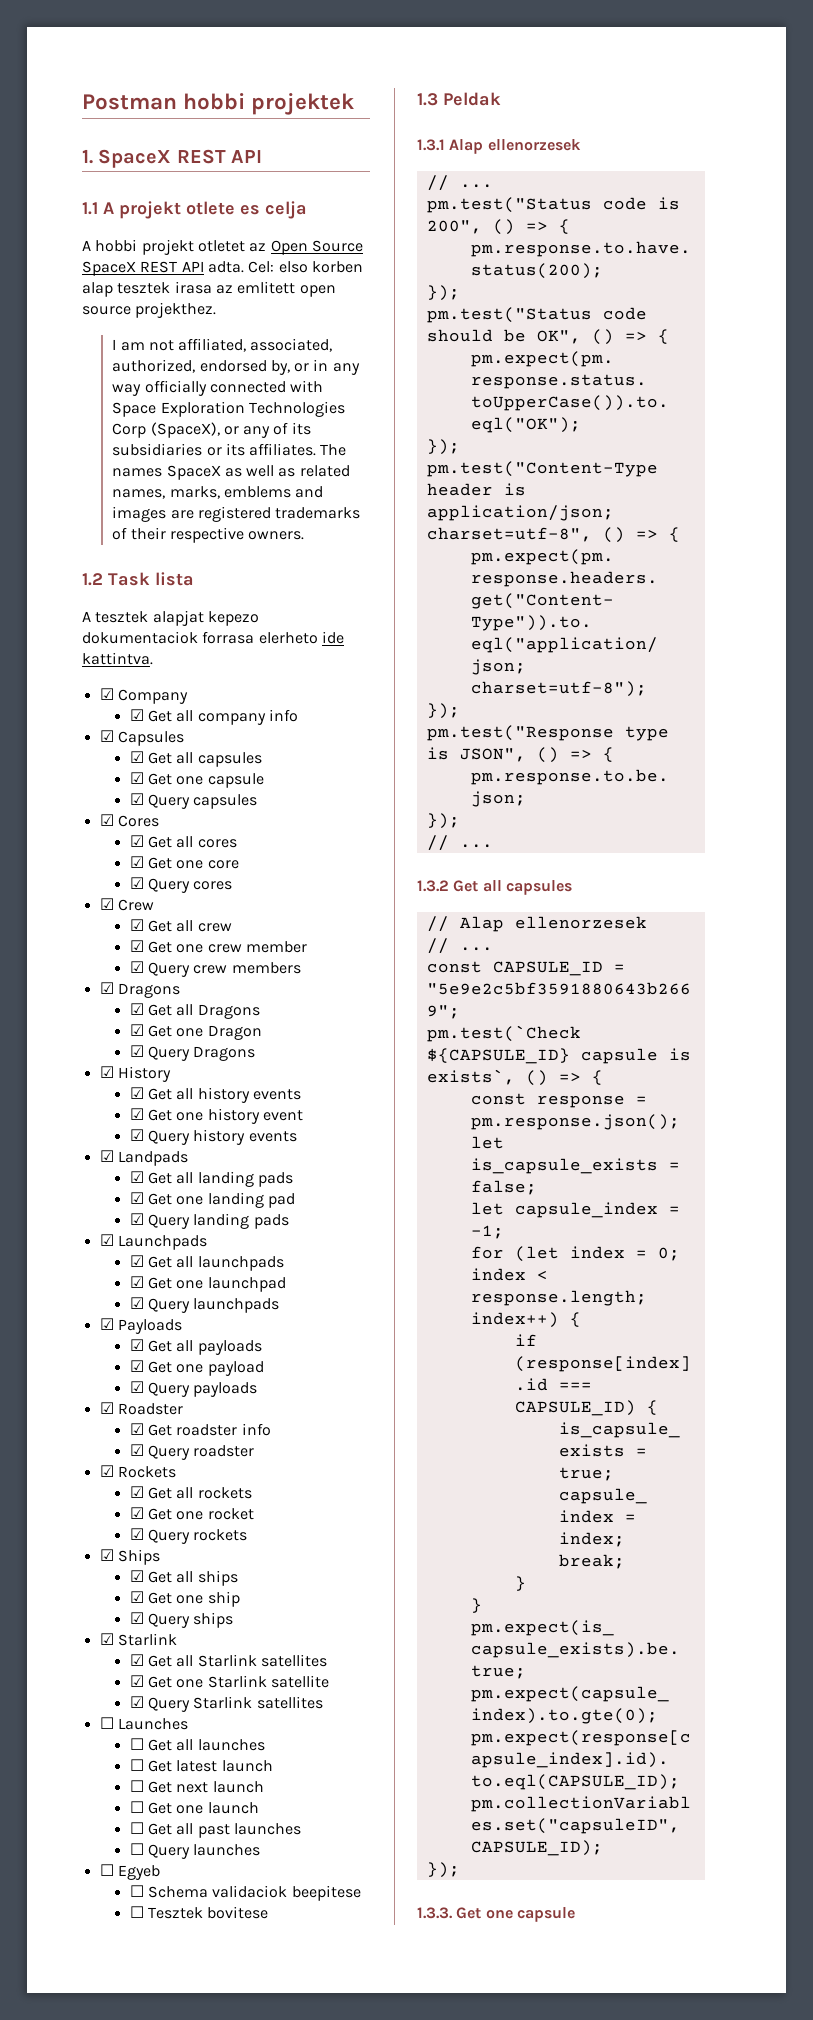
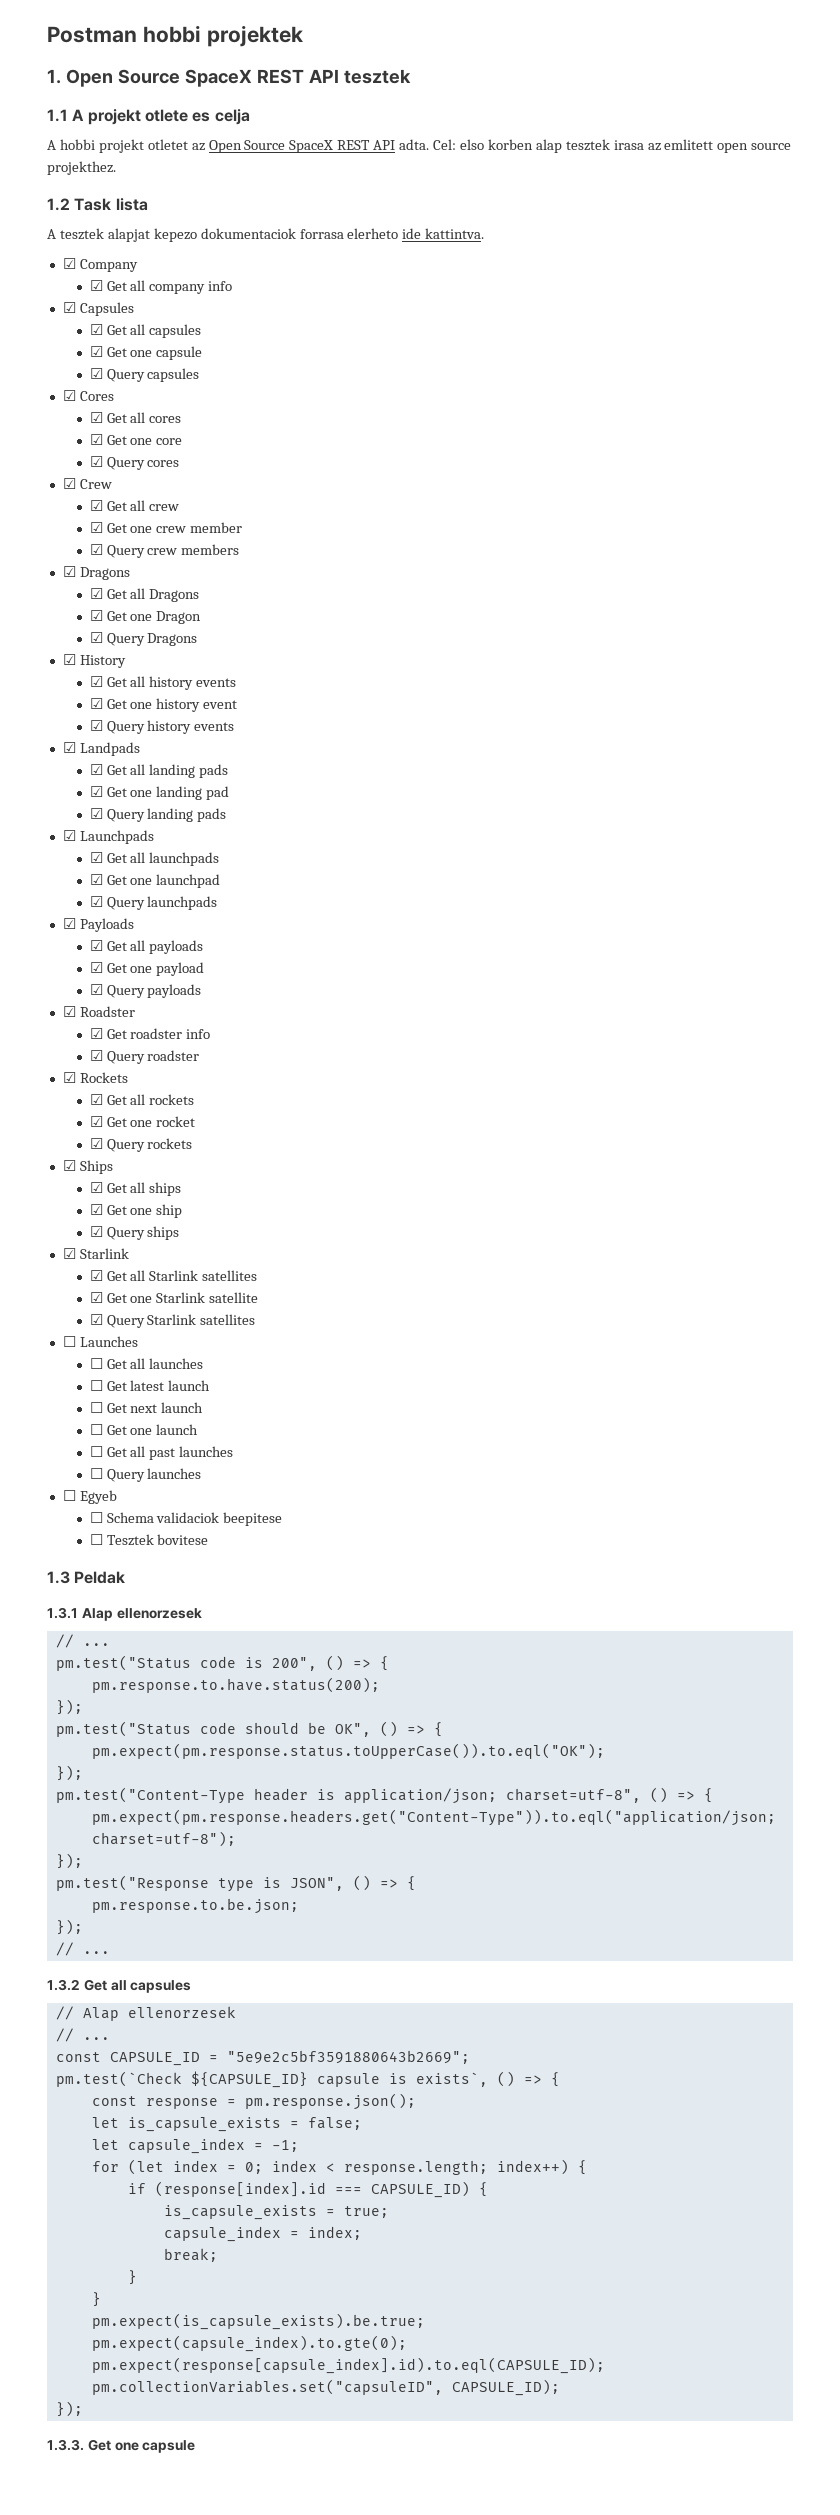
[98,149,263,168] SpaceX REST API -> [65,69,411,87] Open Source SpaceX REST API tesztek
[112,338,333,352] [112,359,360,375] [112,380,324,396] [112,401,345,417] [112,422,311,438] [112,443,347,456] [112,465,350,480] [112,486,324,499] [112,506,361,522] [112,527,305,543] // I am not affiliated, associated, authorized, endorsed by, or in any way officially connected with Space Exploration Technologies Corp (SpaceX), or any of its subsidiaries or its affiliates. The names SpaceX as well as related names, marks, emblems and images are registered trademarks of their respective owners. -> (116, 168) none

